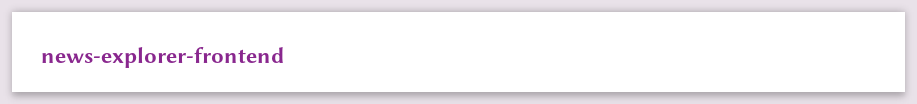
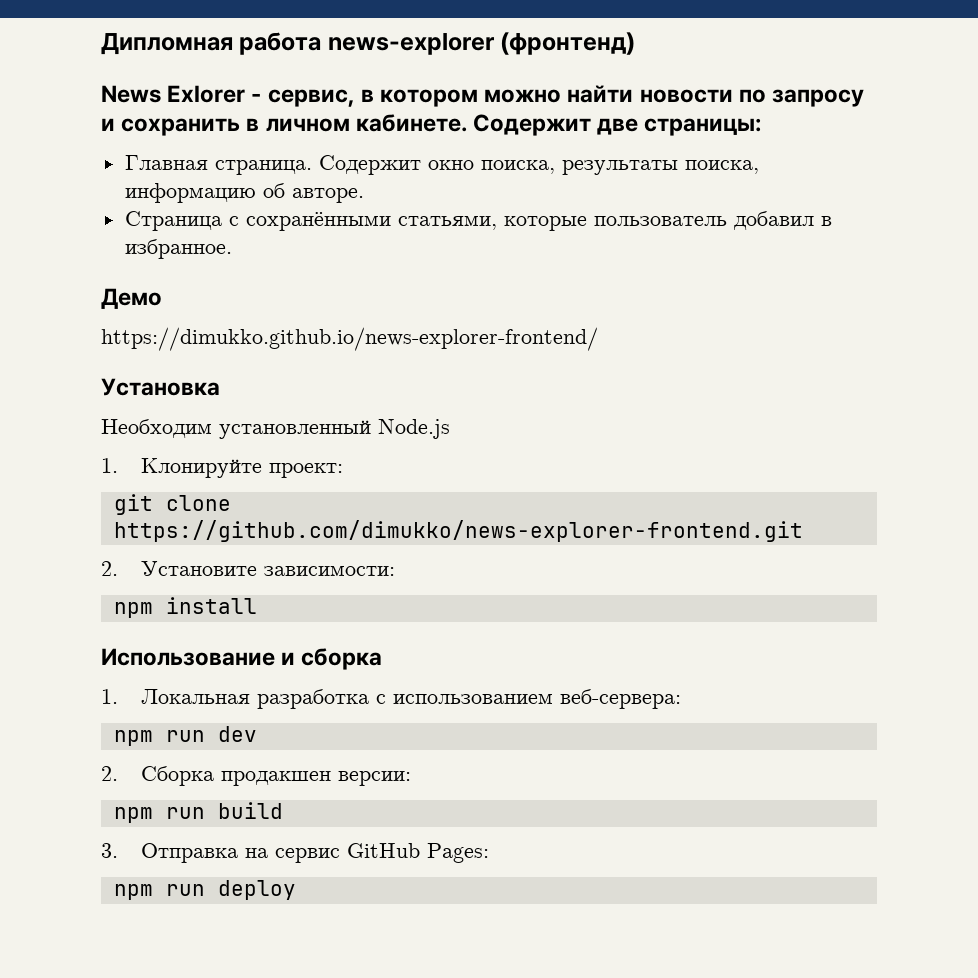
[41,47,284,68] news-explorer-frontend -> [101,32,636,55] [101,85,865,107] [101,114,762,136] [124,155,759,175] [124,183,364,203] [124,211,832,231] [124,239,232,259] [101,288,162,309] [101,327,598,351] [101,378,220,396] [101,419,450,439] [101,458,344,478] [113,494,231,515] [113,520,803,542] [101,561,396,576] [113,597,257,618] [101,648,383,670] [101,689,682,709] [113,726,257,746] [101,766,412,786] [113,802,283,823] [101,843,490,863] [113,880,296,900] Дипломная работа news-explorer (фронтенд) // News Exlorer - сервис, в котором можно найти новости по запросу и сохранить в личном кабинете. Содержит две страницы: // Главная страница. Содержит окно поиска, результаты поиска, информацию об авторе. // Страница с сохранёнными статьями, которые пользователь добавил в избранное. // Демо // https://dimukko.github.io/news-explorer-frontend/ // Установка // Необходим установленный Node.js // 1. Клонируйте проект: // git clone https://github.com/dimukko/news-explorer-frontend.git // 2. Установите зависимости: // npm install // Использование и сборка // 1. Локальная разработка с использованием веб-сервера: // npm run dev // 2. Сборка продакшен версии: // npm run build // 3. Отправка на сервис GitHub Pages: // npm run deploy

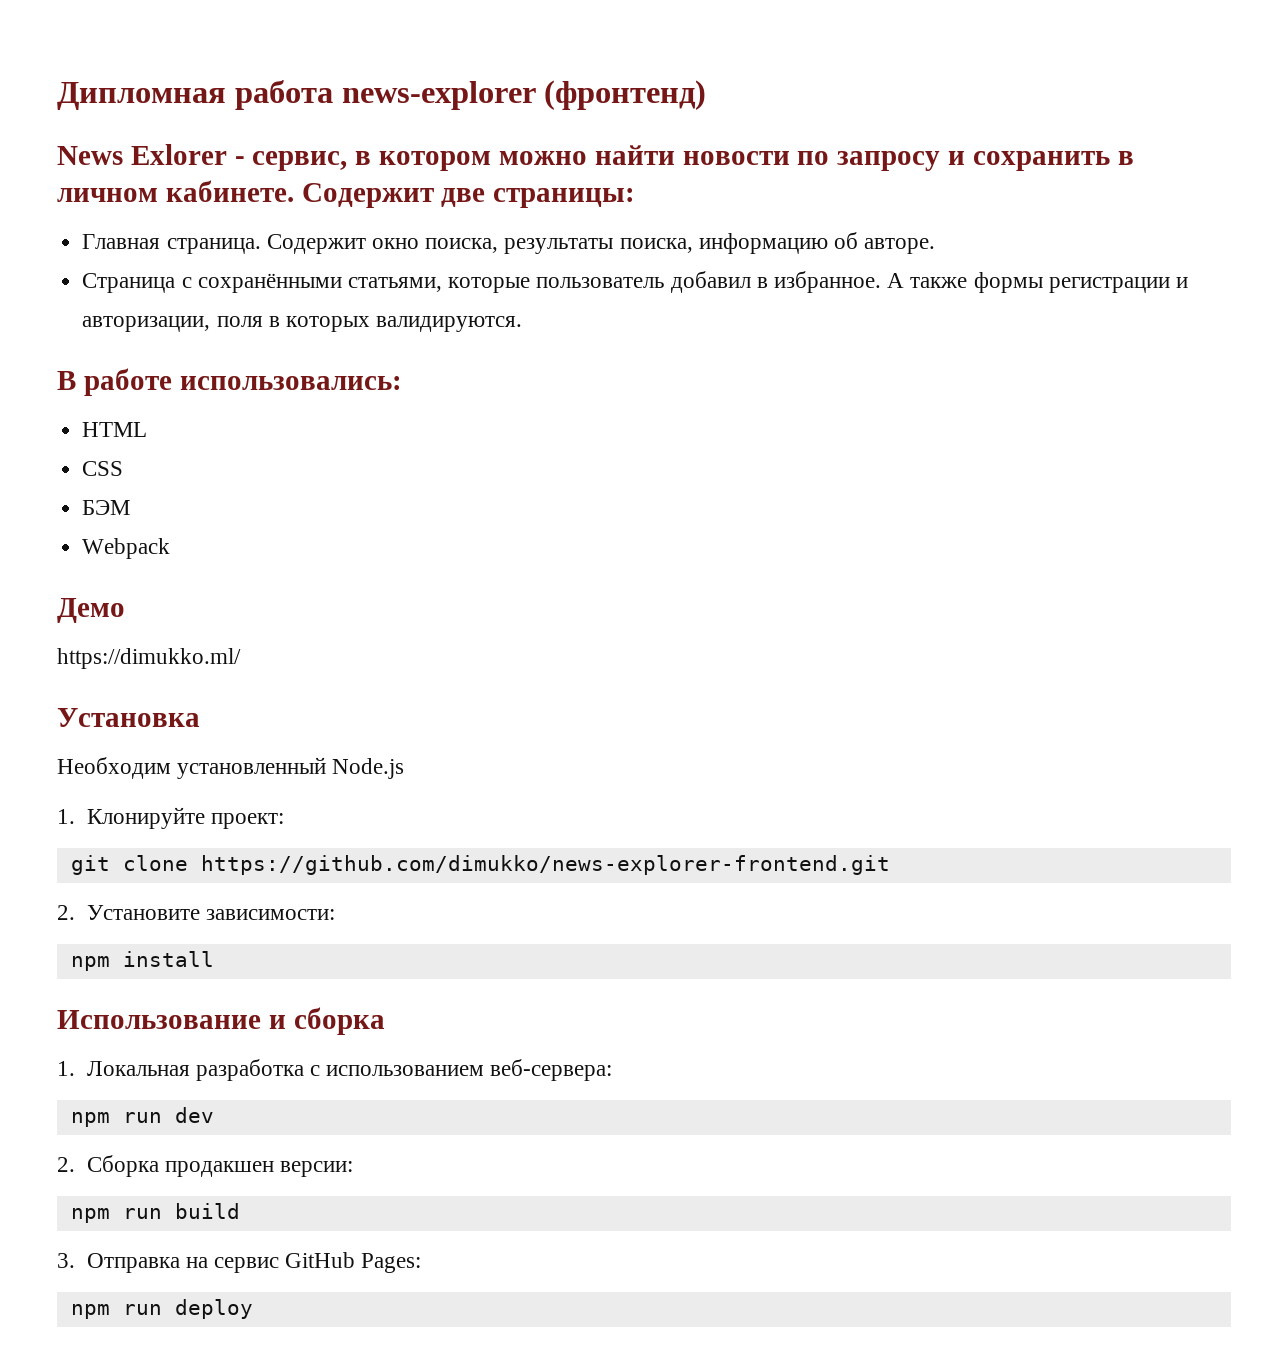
(232, 249) none -> [887,272,1189,293] [82,316,523,332] [57,368,402,396] [82,422,148,437] [82,461,124,476] [82,500,131,515] [82,538,171,559] А также формы регистрации и авторизации, поля в которых валидируются. // В работе использовались: // HTML // CSS // БЭМ // Webpack
[101,327,598,351] https://dimukko.github.io/news-explorer-frontend/ -> [57,648,241,669] https://dimukko.ml/

